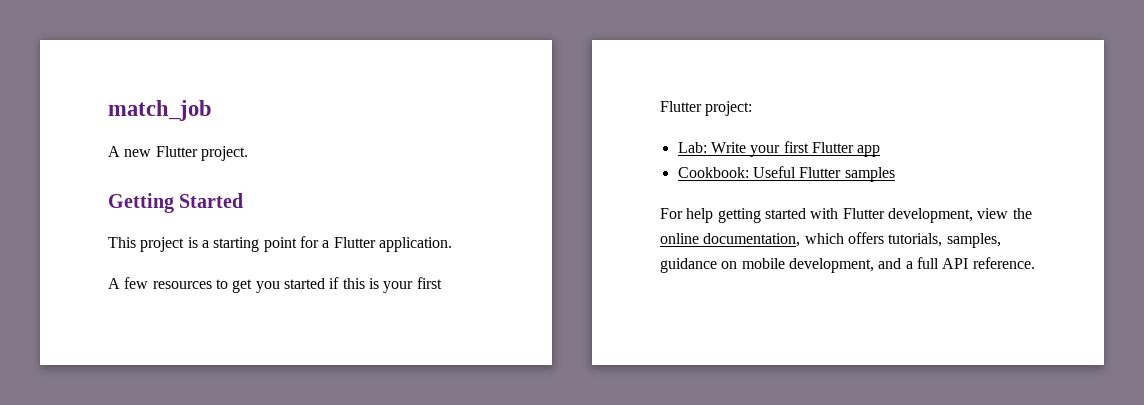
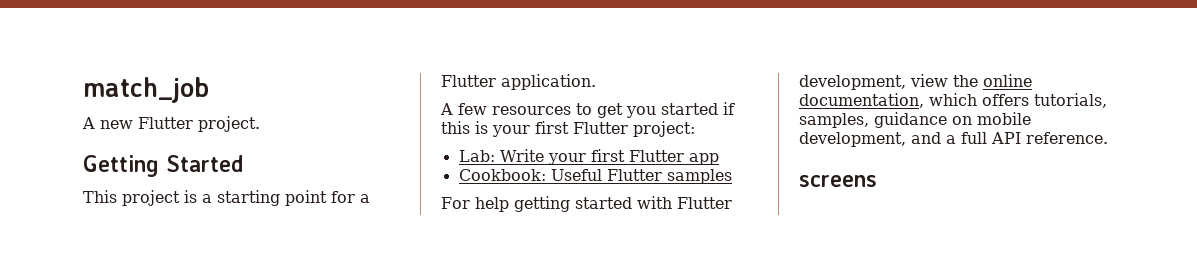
(1035, 263) none -> [799,175,877,187] // screens

